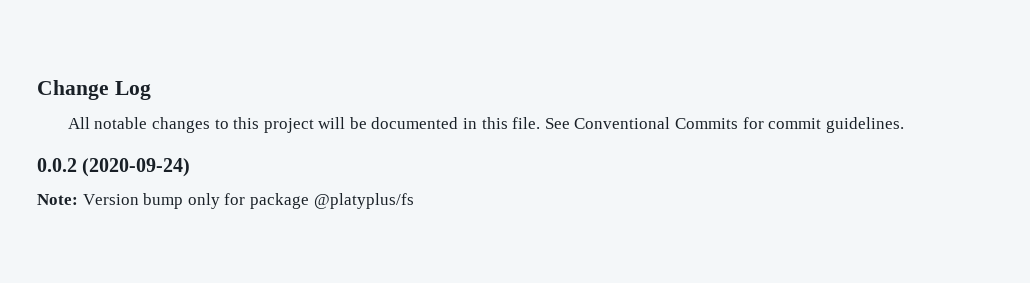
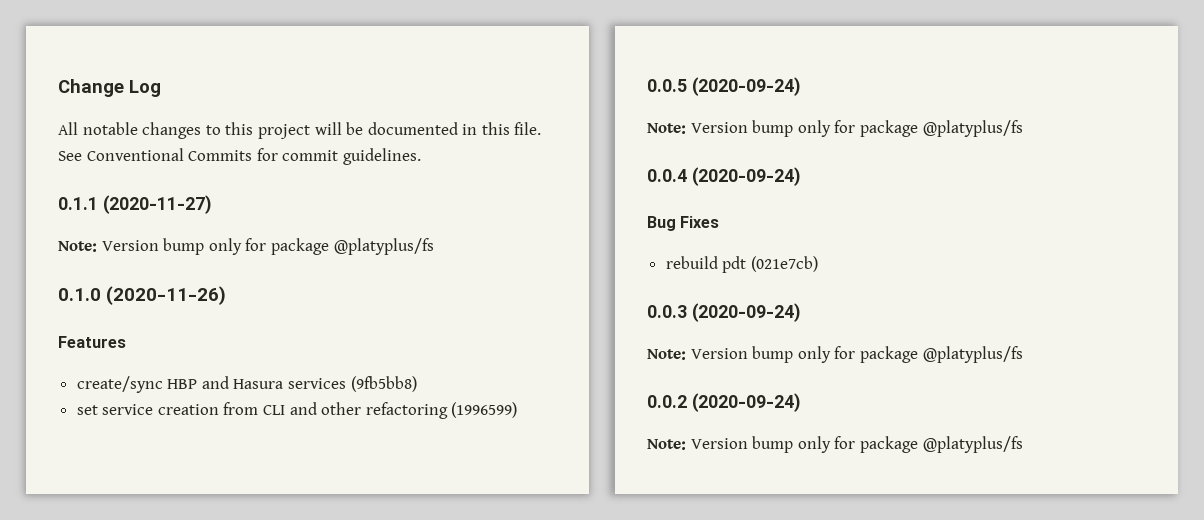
(904, 125) none -> [58,195,212,214] [58,238,434,255] [58,286,226,305] [58,336,126,348] [76,376,417,393] [76,402,518,419] [647,77,801,96] [647,120,1023,137] [647,167,801,186] [647,216,720,231] [665,256,818,273] [647,303,801,322] [647,346,1023,363] // 0.1.1 (2020-11-27) // Note: Version bump only for package @platyplus/fs // 0.1.0 (2020-11-26) // Features // create/sync HBP and Hasura services (9fb5bb8) // set service creation from CLI and other refactoring (1996599) // 0.0.5 (2020-09-24) // Note: Version bump only for package @platyplus/fs // 0.0.4 (2020-09-24) // Bug Fixes // rebuild pdt (021e7cb) // 0.0.3 (2020-09-24) // Note: Version bump only for package @platyplus/fs

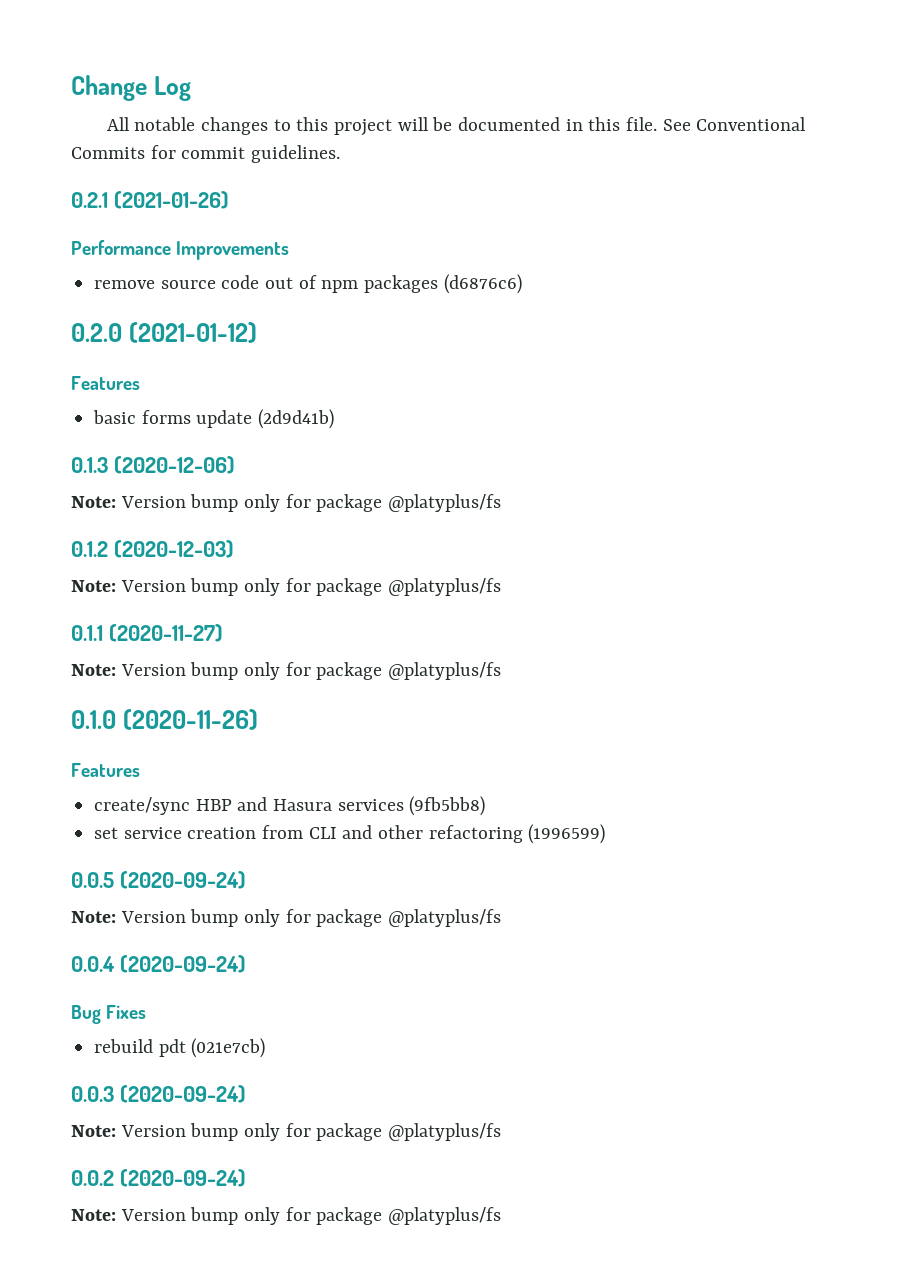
(421, 156) none -> [71,191,229,209] [71,240,290,260] [94,274,522,294] [71,322,257,343] [71,376,140,390] [93,409,335,429] [71,456,235,474] [71,494,502,512] [71,540,234,558] [71,578,502,596] // 0.2.1 (2021-01-26) // Performance Improvements // remove source code out of npm packages (d6876c6) // 0.2.0 (2021-01-12) // Features // basic forms update (2d9d41b) // 0.1.3 (2020-12-06) // Note: Version bump only for package @platyplus/fs // 0.1.2 (2020-12-03) // Note: Version bump only for package @platyplus/fs

